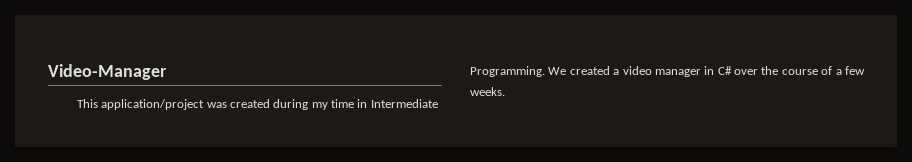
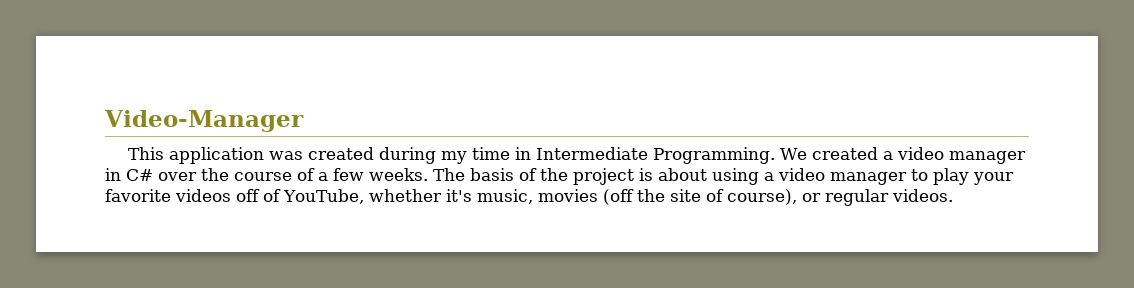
[101,99,205,110] application/project -> [169,147,265,164] application
(505, 91) none -> [433,168,1014,185] [105,189,953,206] The basis of the project is about using a video manager to play your favorite videos off of YouTube, whether it's music, movies (off the site of course), or regular videos.

